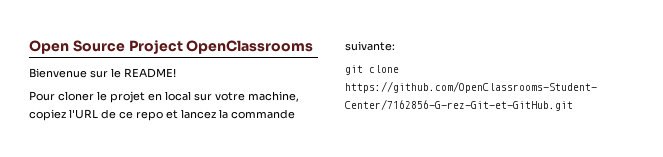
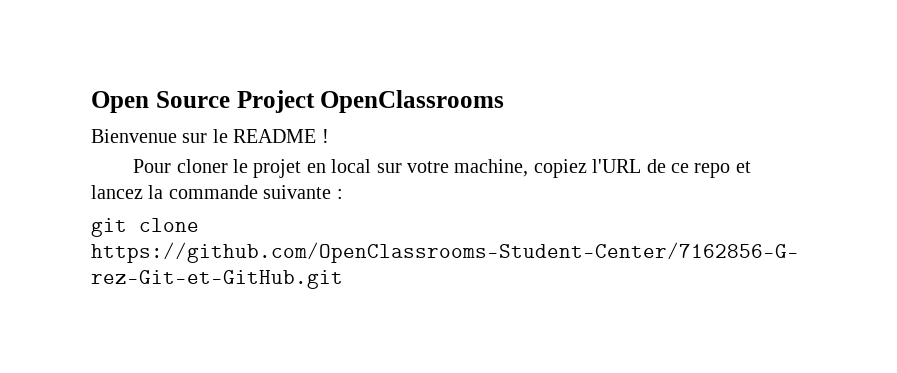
[124,68,176,78] README! -> [233,129,329,143] README !
[345,41,395,51] suivante: -> [263,185,343,199] suivante :

